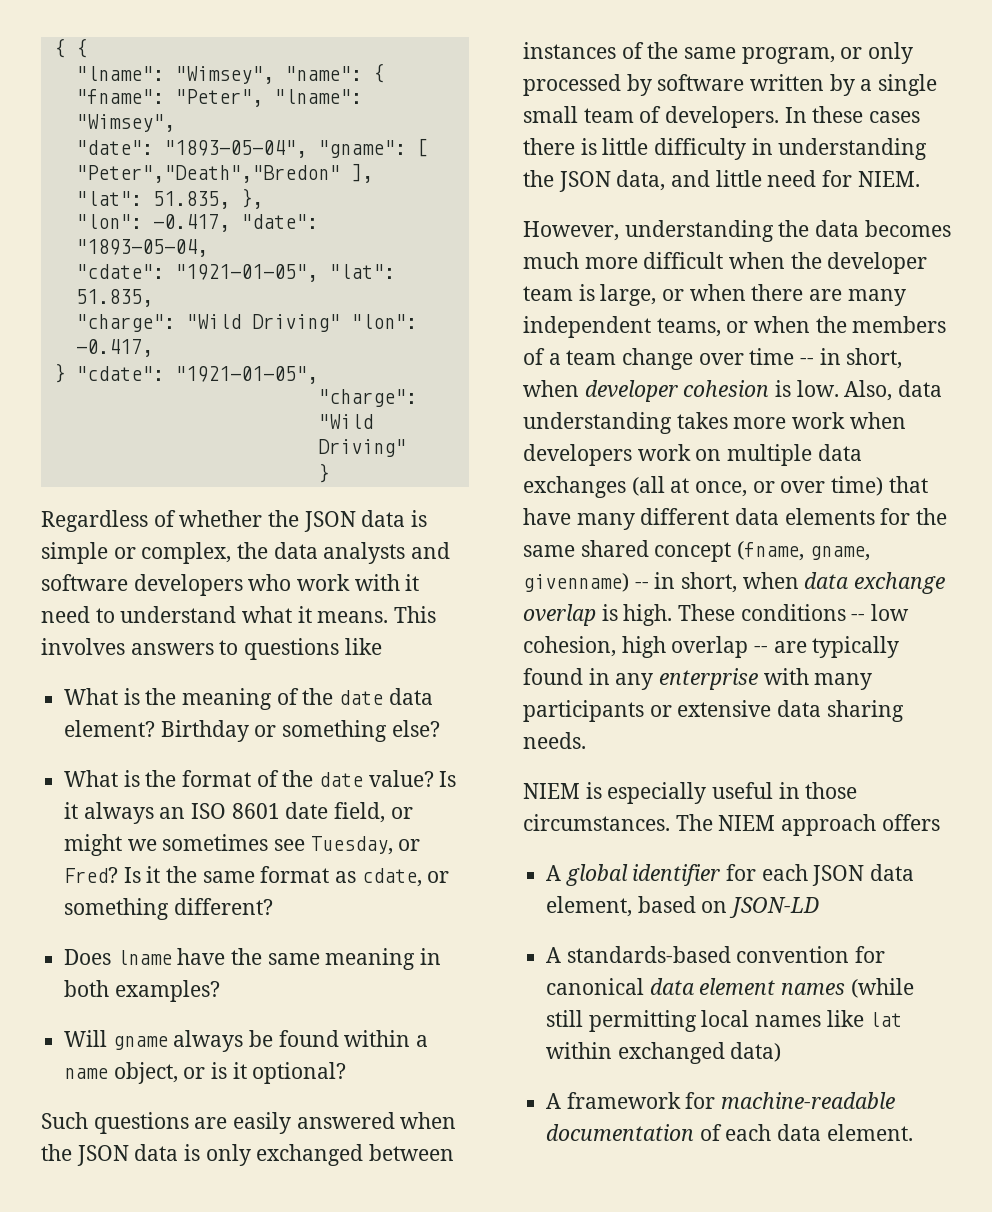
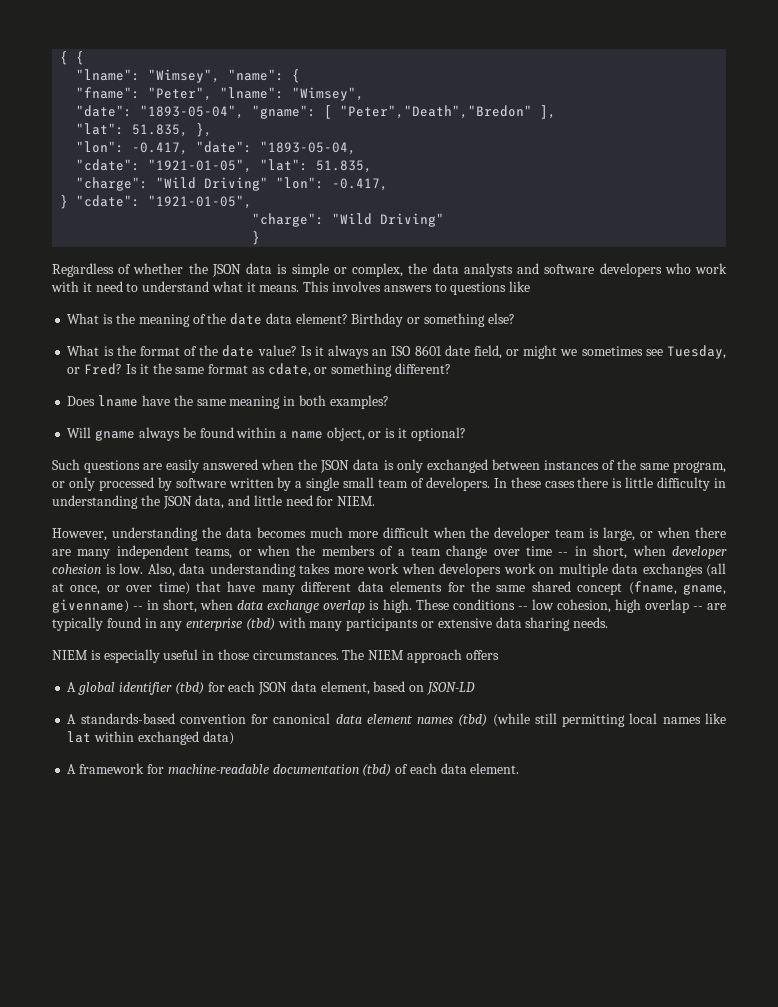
(759, 679) none -> [245,618,275,631] (tbd)
(721, 875) none -> [174,682,204,695] (tbd)
(846, 989) none -> [458,714,488,727] (tbd)
(695, 1132) none -> [362,764,392,777] (tbd)

